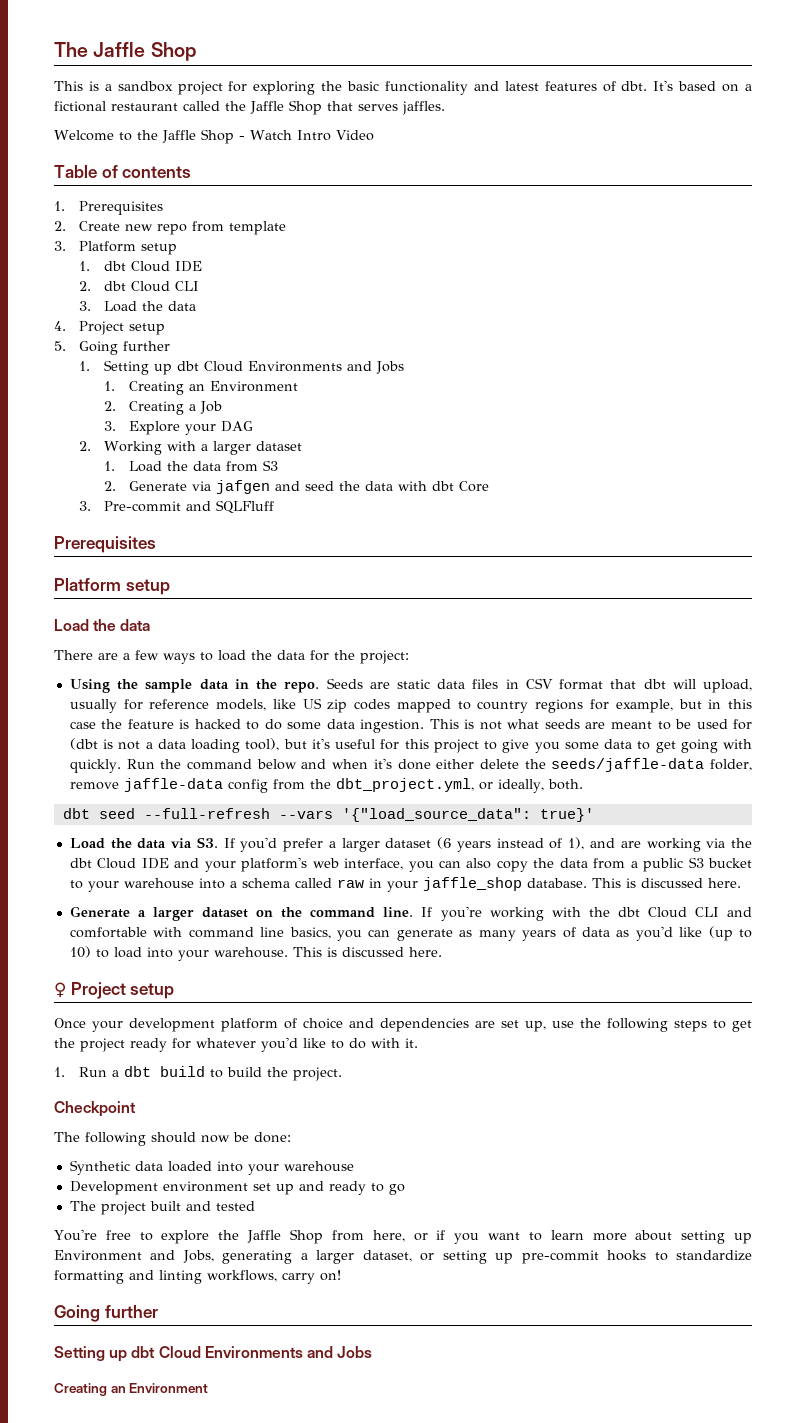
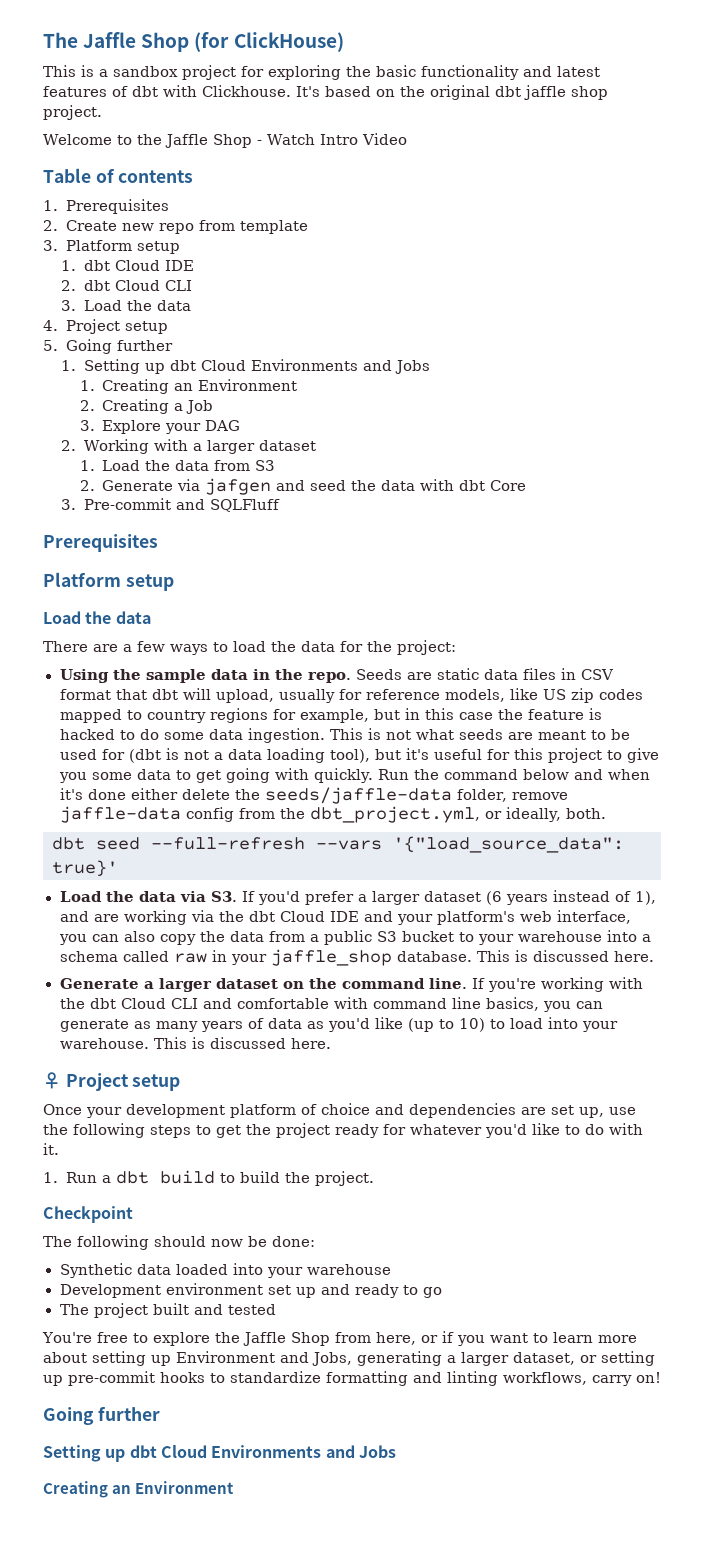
(196, 51) none -> [194,32,344,52] (for ClickHouse)
[621,80,753,92] [54,100,445,115] dbt. It's based on a fictional restaurant called the Jaffle Shop that serves jaffles. -> [132,85,608,100] [43,105,102,120] dbt with Clickhouse. It's based on the original dbt jaffle shop project.

